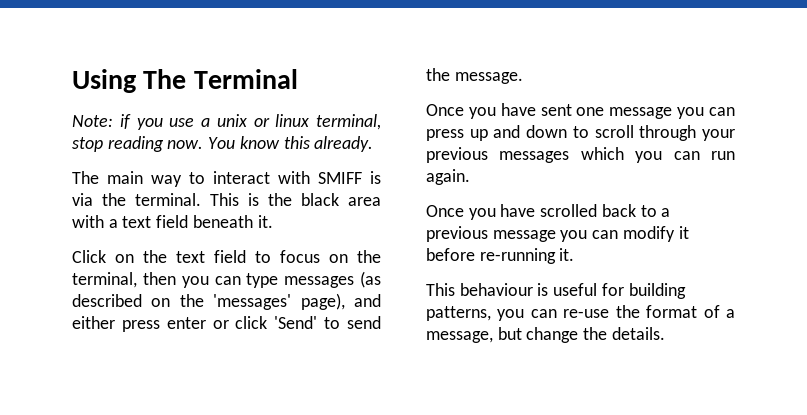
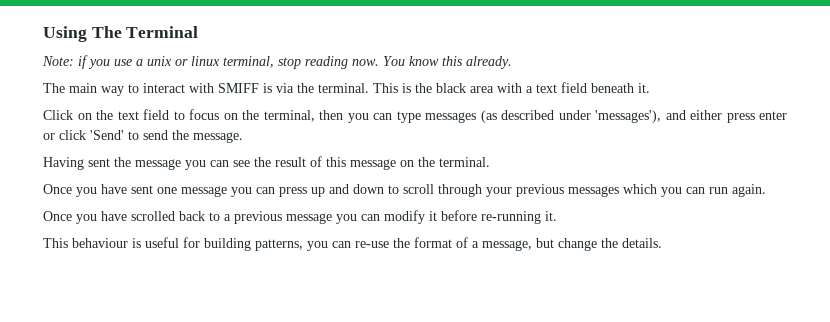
[151,293,345,310] on the 'messages' page), -> [558,110,661,123] under 'messages'),
(523, 78) none -> [43,156,490,170] // Having sent the message you can see the result of this message on the terminal.

